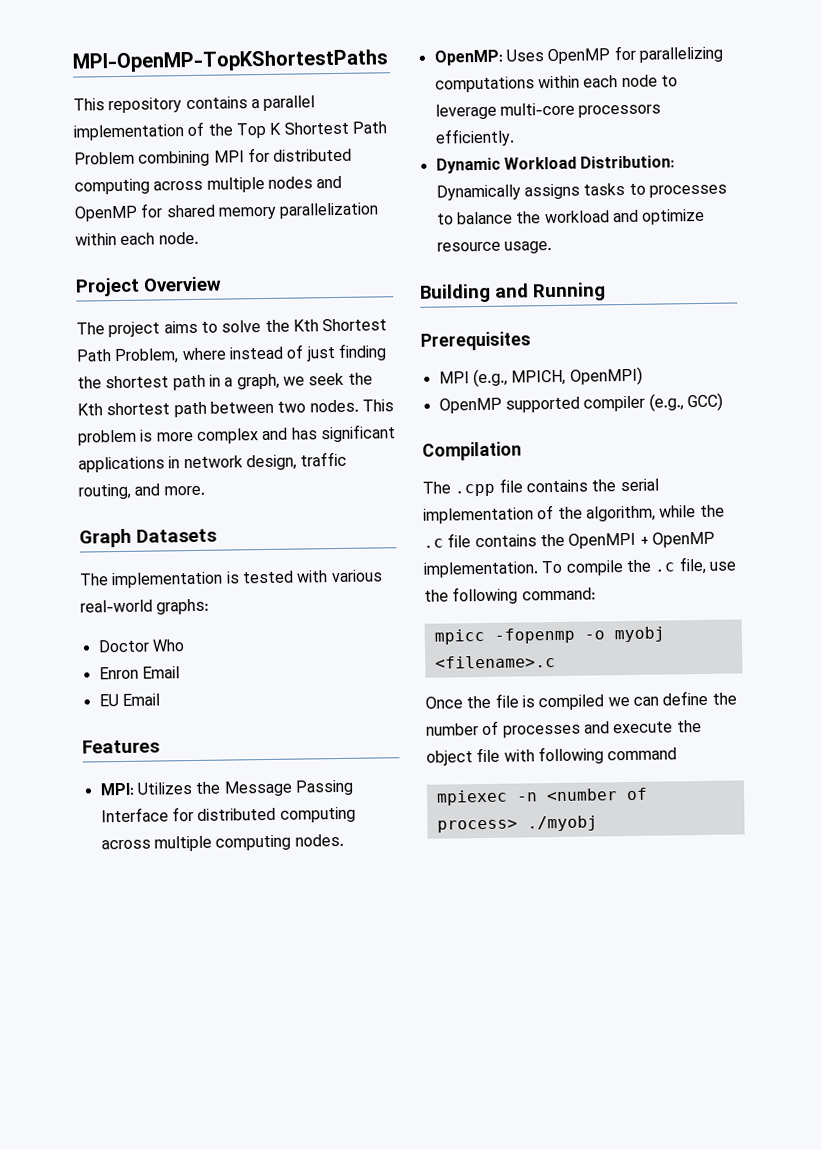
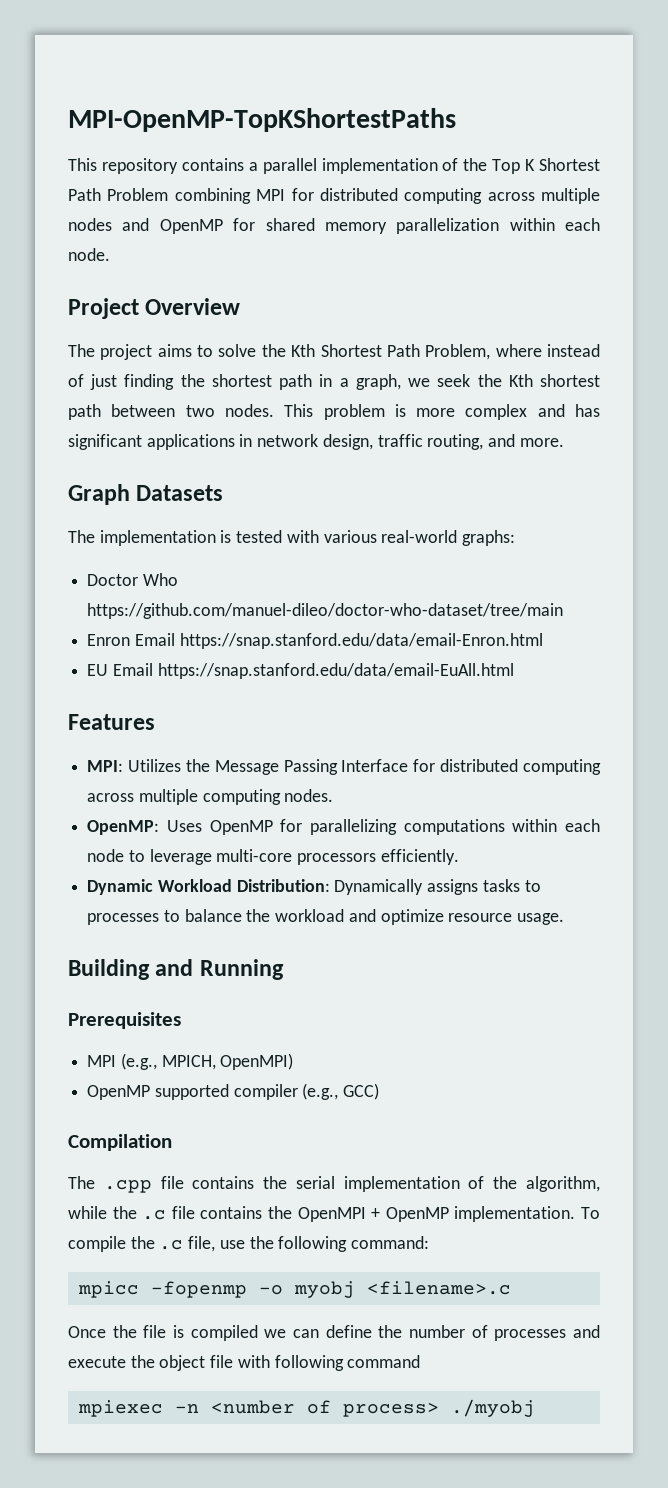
(185, 645) none -> [87,603,564,619] https://github.com/manuel-dileo/doctor-who-dataset/tree/main
(180, 672) none -> [179,633,543,649] https://snap.stanford.edu/data/email-Enron.html
(160, 699) none -> [157,663,514,679] https://snap.stanford.edu/data/email-EuAll.html

